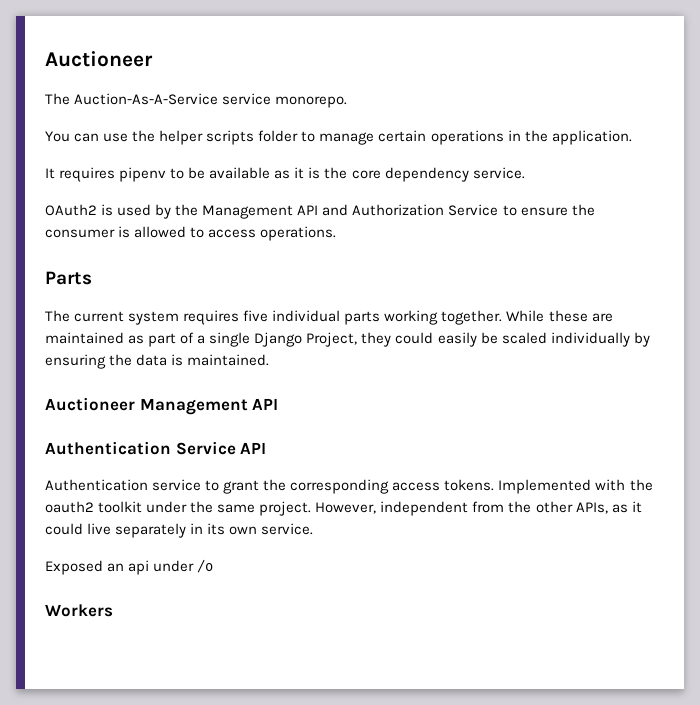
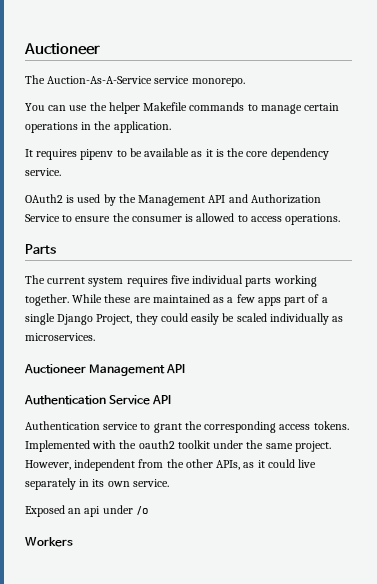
[206,130,299,145] scripts folder -> [143,102,245,111] Makefile commands
(145, 339) none -> [227,294,281,306] a few apps
[633,332,650,347] [45,354,270,369] by ensuring the data is maintained. -> [332,316,344,322] [25,333,95,341] as microservices.

